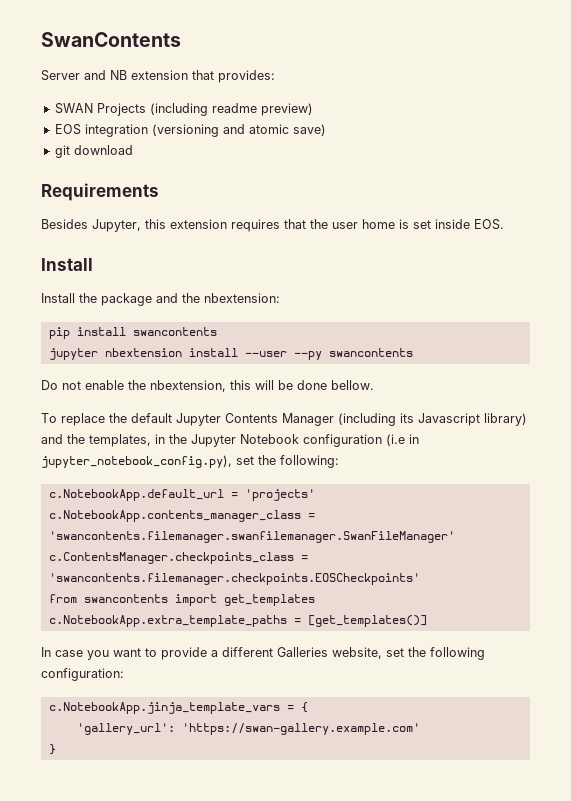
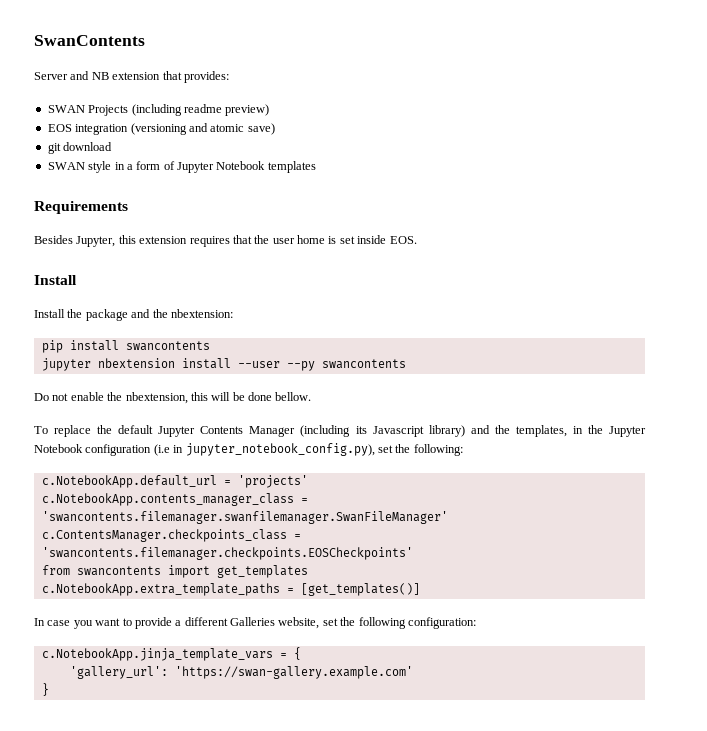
(133, 150) none -> [47,161,316,173] // SWAN style in a form of Jupyter Notebook templates

